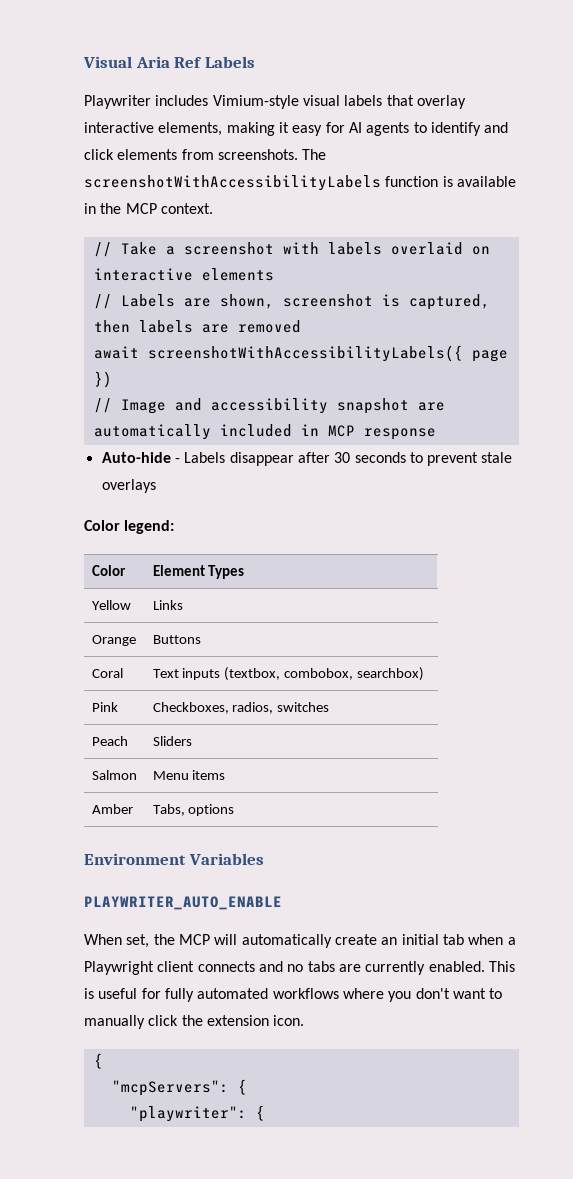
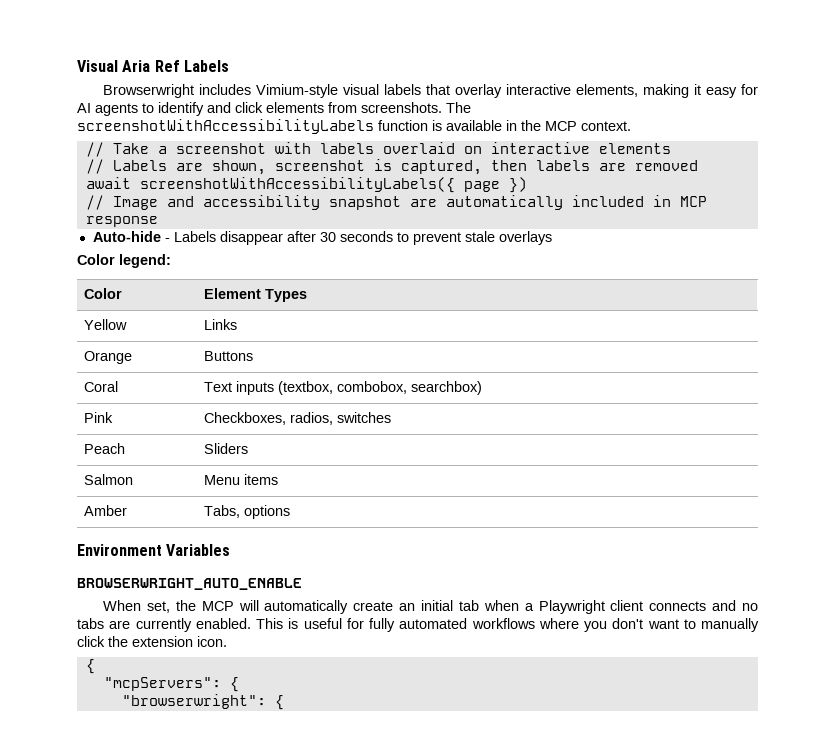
[84,95,151,109] Playwriter -> [103,84,195,98] Browserwright
[84,896,282,910] PLAYWRITER_AUTO_ENABLE -> [77,578,302,590] BROWSERWRIGHT_AUTO_ENABLE
[129,1106,247,1122] "playwriter": -> [121,694,266,709] "browserwright":

